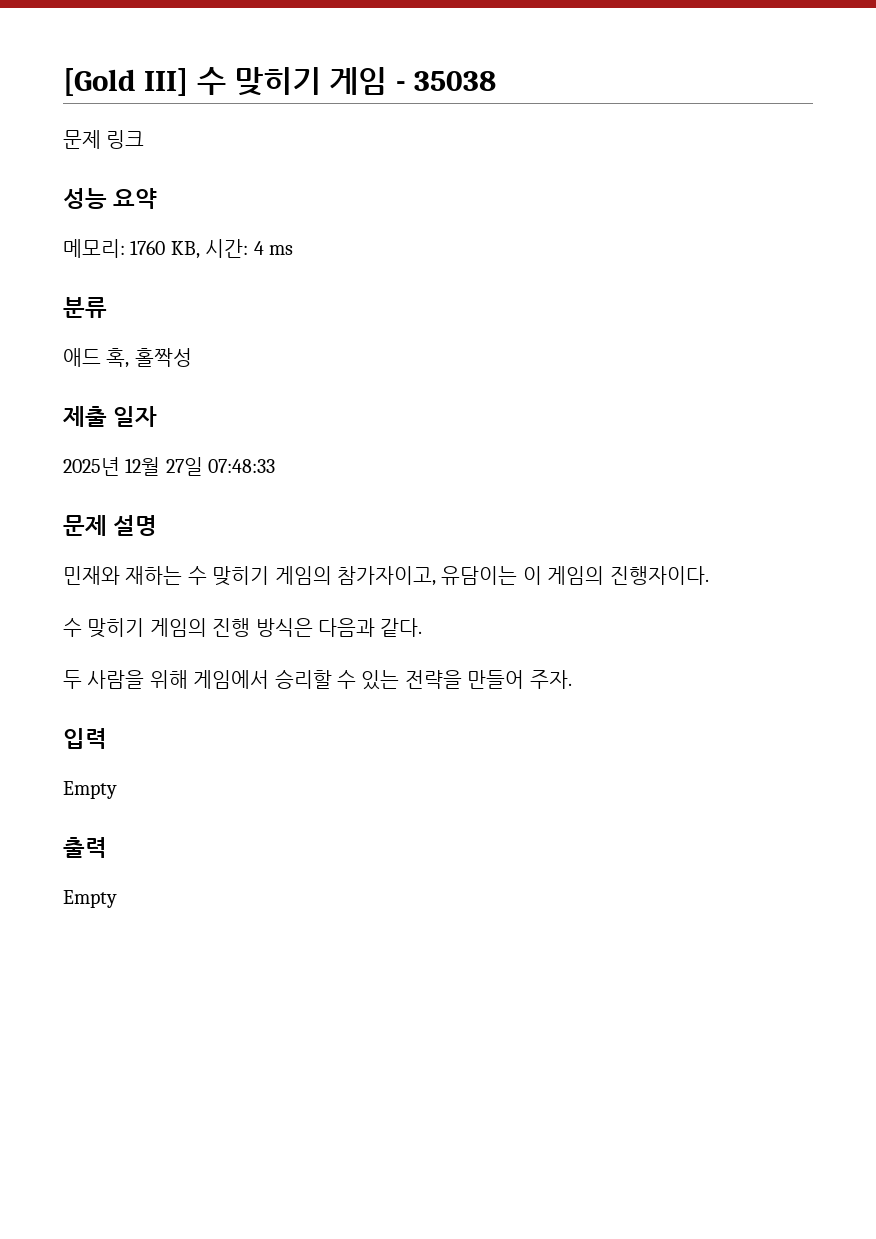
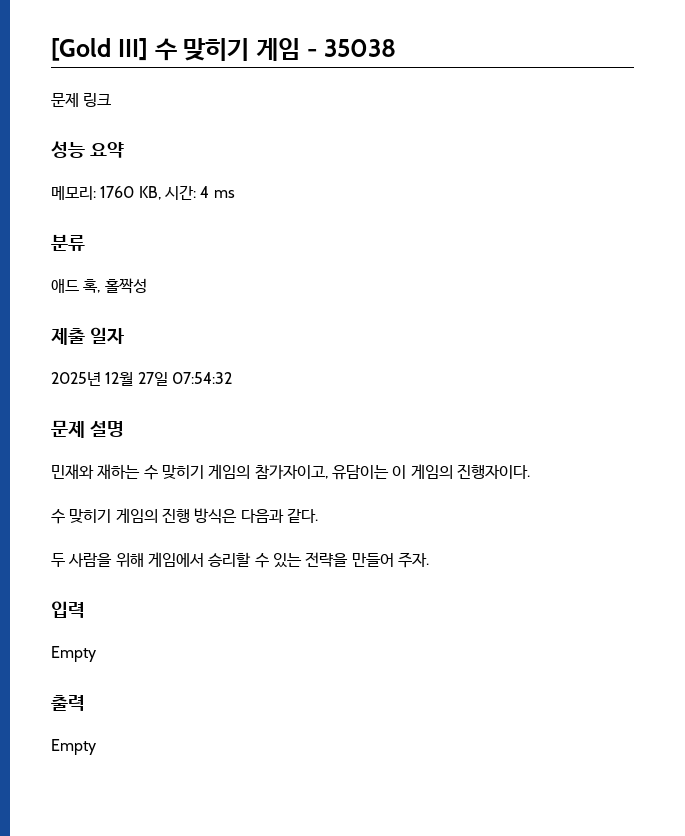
[208,459,276,473] 07:48:33 -> [171,372,232,384] 07:54:32

